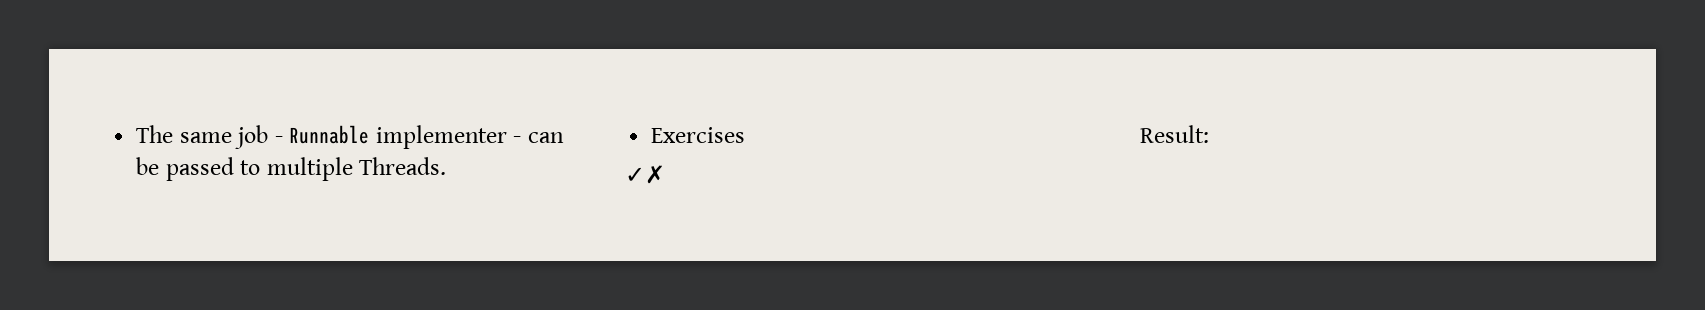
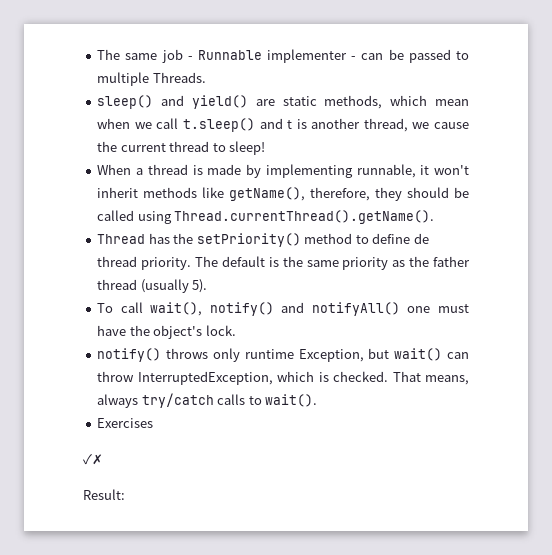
(447, 166) none -> [97,95,469,109] [97,118,469,132] [97,141,266,155] [97,164,470,178] [97,187,469,201] [97,210,435,224] [97,233,429,247] [97,256,470,270] [97,279,208,293] [97,302,469,316] [97,325,236,339] [97,348,469,362] [97,371,469,385] [97,393,318,408] // sleep() and yield() are static methods, which mean when we call t.sleep() and t is another thread, we cause the current thread to sleep! // When a thread is made by implementing runnable, it won't inherit methods like getName(), therefore, they should be called using Thread.currentThread().getName(). // Thread has the setPriority() method to define de thread priority. The default is the same priority as the father thread (usually 5). // To call wait(), notify() and notifyAll() one must have the object's lock. // notify() throws only runtime Exception, but wait() can throw InterruptedException, which is checked. That means, always try/catch calls to wait().

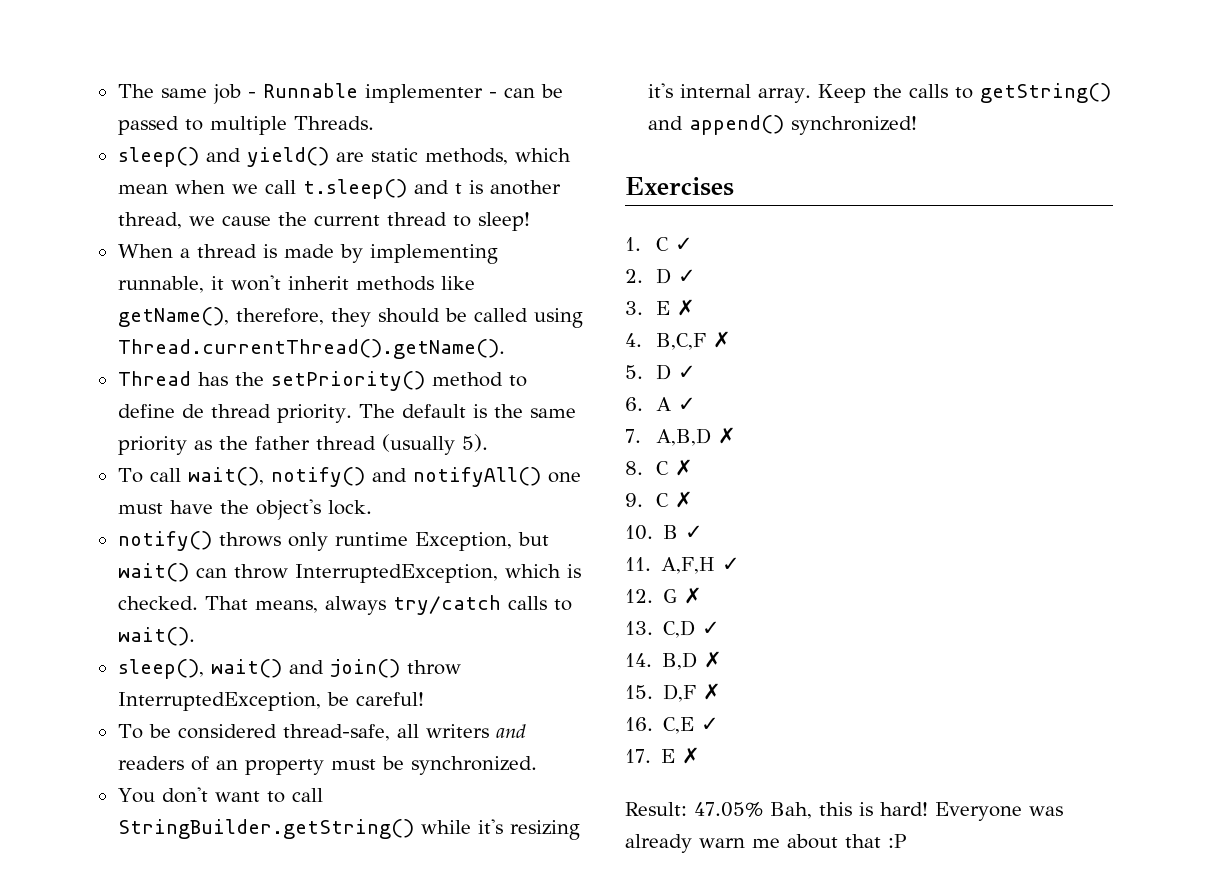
[97,418,154,428] [83,453,103,465] [83,489,125,500] Exercises // ✓✗ // Result: -> [117,659,461,679] [117,692,424,711] [117,724,526,741] [117,756,537,775] [117,787,323,803] [117,819,580,840] [647,83,1111,103] [647,115,917,135] [625,177,734,196] [625,237,693,251] [625,268,696,284] [625,299,695,316] [625,331,731,350] [625,364,696,380] [625,397,696,411] [625,427,736,446] [625,459,693,476] [625,491,693,508] [625,525,704,540] [625,557,741,574] [625,587,703,604] [625,620,721,638] [625,651,723,670] [625,683,722,702] [625,717,720,734] [625,747,701,764] [625,802,1063,821] [625,834,906,853] sleep(), wait() and join() throw InterruptedException, be careful! // To be considered thread-safe, all writers and readers of an property must be synchronized. // You don't want to call StringBuilder.getString() while it's resizing it's internal array. Keep the calls to getString() and append() synchronized! // Exercises // 1. C ✓ // 2. D ✓ // 3. E ✗ // 4. B,C,F ✗ // 5. D ✓ // 6. A ✓ // 7. A,B,D ✗ // 8. C ✗ // 9. C ✗ // 10. B ✓ // 11. A,F,H ✓ // 12. G ✗ // 13. C,D ✓ // 14. B,D ✗ // 15. D,F ✗ // 16. C,E ✓ // 17. E ✗ // Result: 47.05% Bah, this is hard! Everyone was already warn me about that :P

